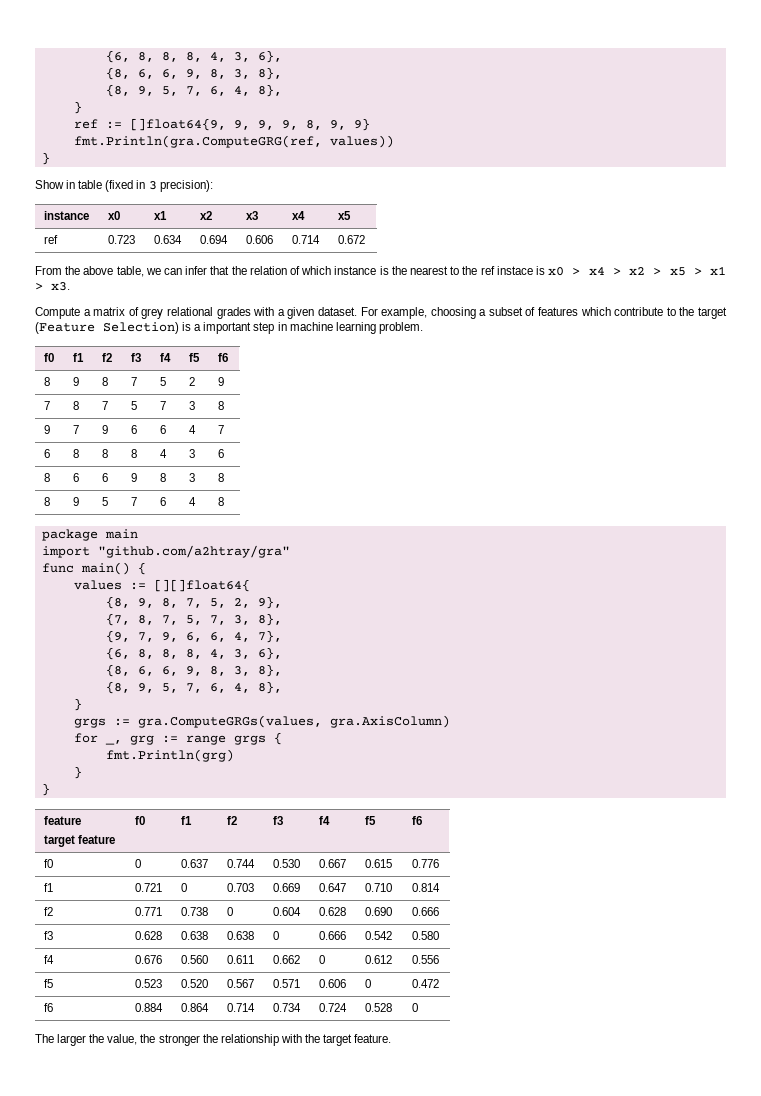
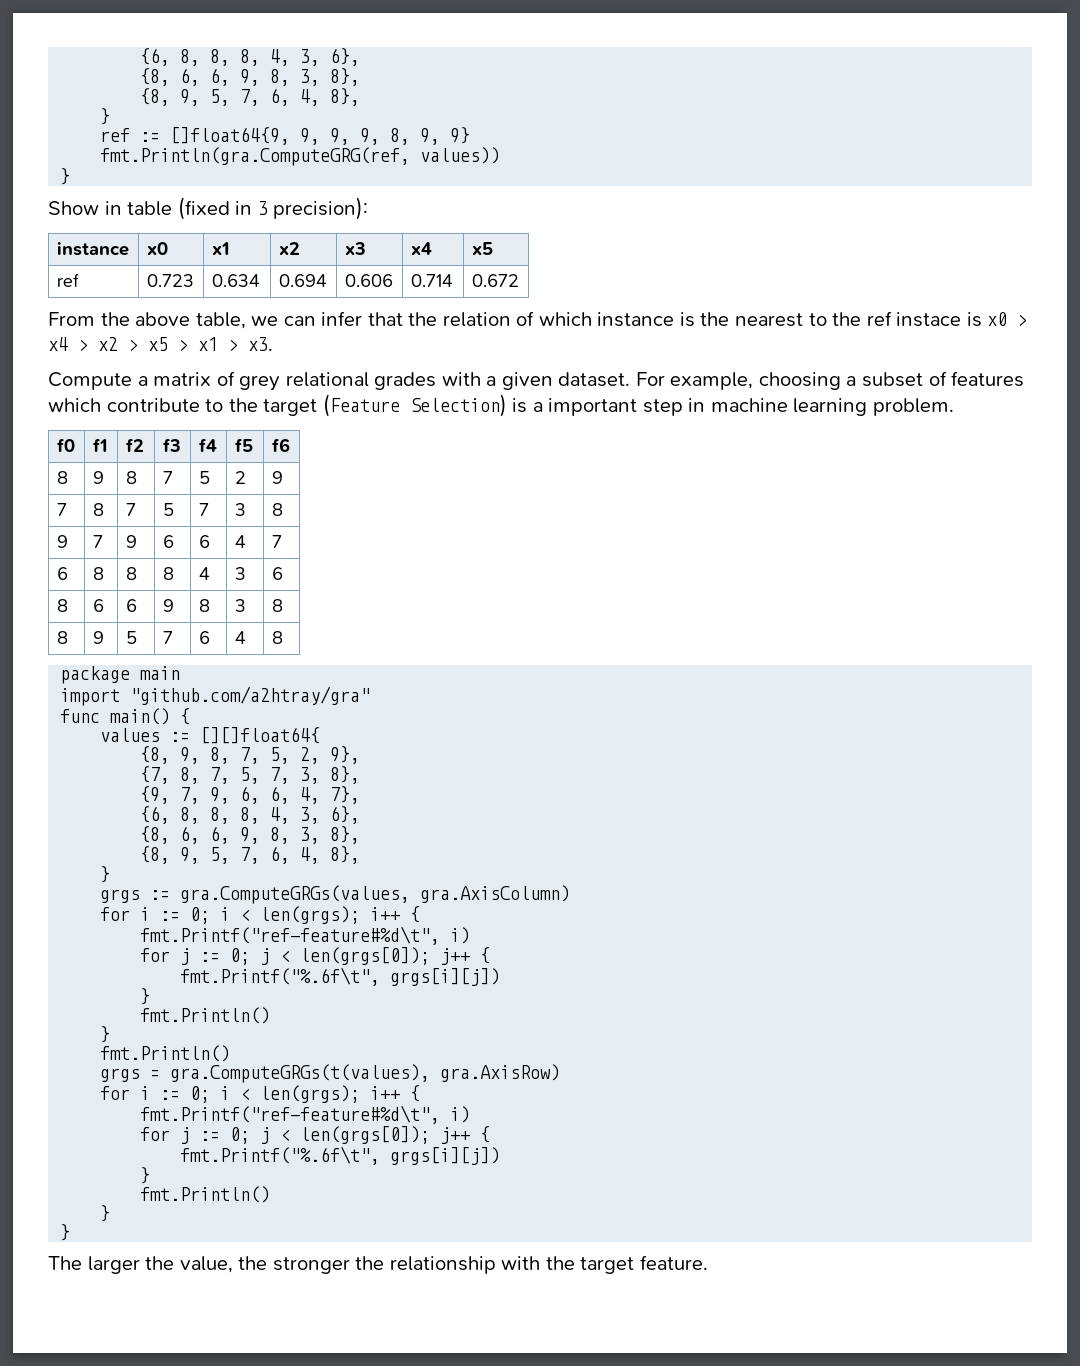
[104,732,282,745] [105,749,234,762] [73,766,82,779] [41,783,50,796] [44,816,82,825] [44,835,116,847] [135,816,146,825] [181,816,193,825] [227,816,238,825] [273,816,284,825] [319,816,331,825] [365,816,377,825] [412,816,423,825] [44,859,54,868] [135,859,142,868] [181,859,209,868] [227,859,256,868] [273,859,301,868] [319,859,347,868] [365,859,393,868] [412,859,440,868] [44,883,54,892] [135,883,163,892] [181,883,188,892] [227,883,255,892] [273,883,301,892] [319,883,347,892] [365,883,393,892] [412,883,441,892] [44,907,54,916] [135,907,163,916] [181,907,209,916] [227,907,234,916] [273,907,302,916] [319,907,347,916] [365,907,393,916] [412,907,440,916] [44,931,54,940] [135,931,163,940] [181,931,209,940] [227,931,255,940] [273,931,280,940] [319,931,347,940] [365,931,393,940] [412,931,440,940] [44,955,55,964] [135,955,163,964] [181,955,209,964] [227,955,255,964] [273,955,301,964] [319,955,326,964] [365,955,393,964] [412,955,440,964] [44,979,54,988] [135,979,163,988] [181,979,209,988] [227,979,255,988] [273,979,301,988] [319,979,347,988] [365,979,372,988] [412,979,440,988] [44,1003,54,1012] [135,1003,164,1012] [181,1003,210,1012] [227,1003,256,1012] [273,1003,302,1012] [319,1003,348,1012] [365,1003,393,1012] [412,1003,419,1012] _, grg := range grgs { // fmt.Println(grg) // } // } // feature // target feature | f0 | f1 | f2 | f3 | f4 | f5 | f6 // f0 | 0 | 0.637 | 0.744 | 0.530 | 0.667 | 0.615 | 0.776 // f1 | 0.721 | 0 | 0.703 | 0.669 | 0.647 | 0.710 | 0.814 // f2 | 0.771 | 0.738 | 0 | 0.604 | 0.628 | 0.690 | 0.666 // f3 | 0.628 | 0.638 | 0.638 | 0 | 0.666 | 0.542 | 0.580 // f4 | 0.676 | 0.560 | 0.611 | 0.662 | 0 | 0.612 | 0.556 // f5 | 0.523 | 0.520 | 0.567 | 0.571 | 0.606 | 0 | 0.472 // f6 | 0.884 | 0.864 | 0.714 | 0.734 | 0.724 | 0.528 | 0 -> [140,906,421,924] [140,926,471,945] [140,947,491,965] [180,967,501,986] [140,988,151,1005] [140,1007,271,1024] [100,1026,111,1043] [100,1045,231,1062] [100,1064,561,1083] [100,1085,421,1103] [140,1105,471,1124] [140,1126,491,1144] [180,1146,501,1165] [140,1167,151,1184] [140,1186,271,1203] [100,1205,111,1222] [60,1224,71,1241] i := 0; i < len(grgs); i++ { // fmt.Printf("ref-feature#%d\t", i) // for j := 0; j < len(grgs[0]); j++ { // fmt.Printf("%.6f\t", grgs[i][j]) // } // fmt.Println() // } // fmt.Println() // grgs = gra.ComputeGRGs(t(values), gra.AxisRow) // for i := 0; i < len(grgs); i++ { // fmt.Printf("ref-feature#%d\t", i) // for j := 0; j < len(grgs[0]); j++ { // fmt.Printf("%.6f\t", grgs[i][j]) // } // fmt.Println() // } // }

